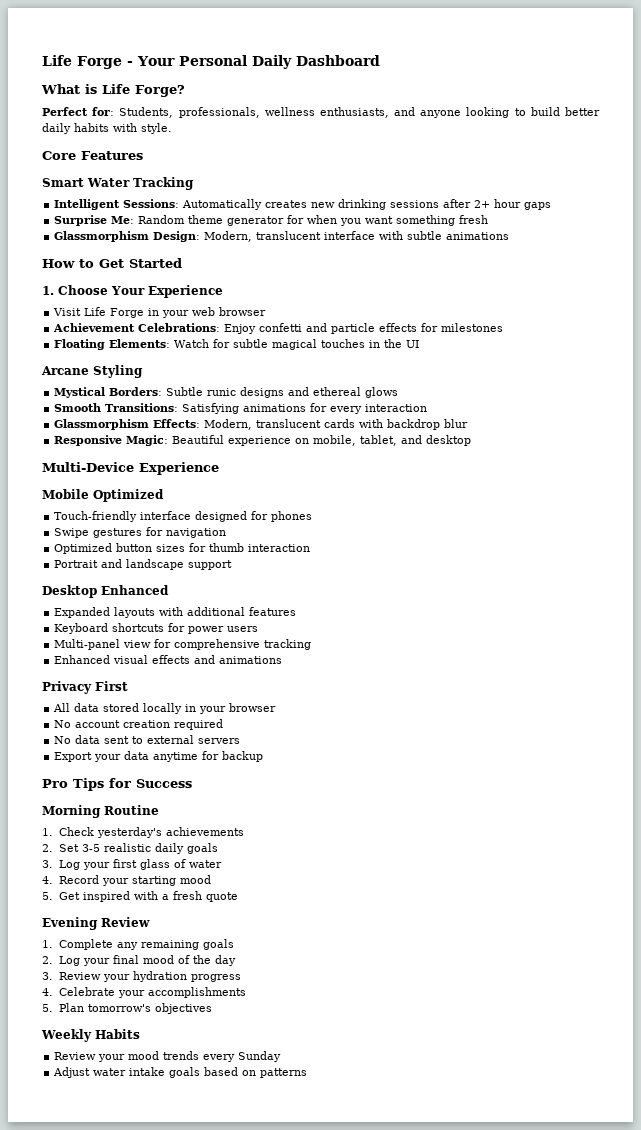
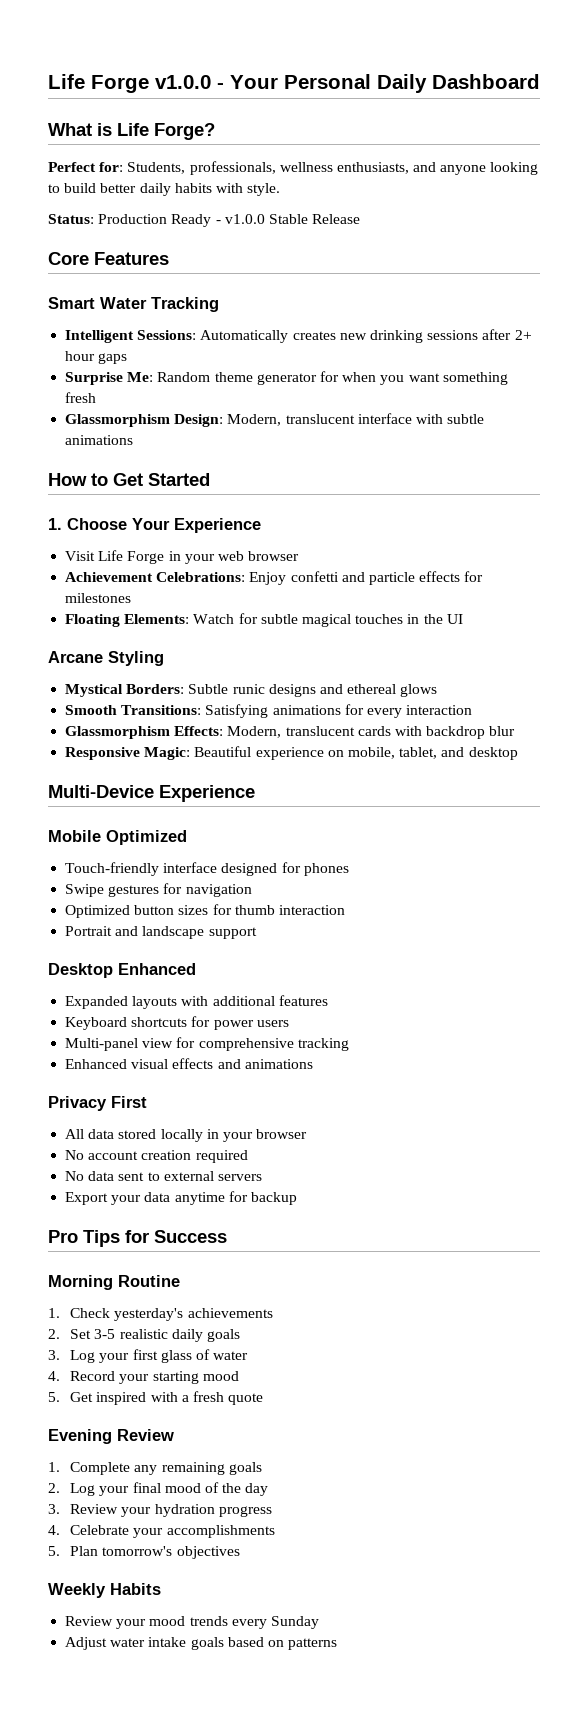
[42,55,122,69] Life Forge -> [48,74,211,93] Life Forge v1.0.0
(172, 128) none -> [48,214,361,227] // Status: Production Ready - v1.0.0 Stable Release

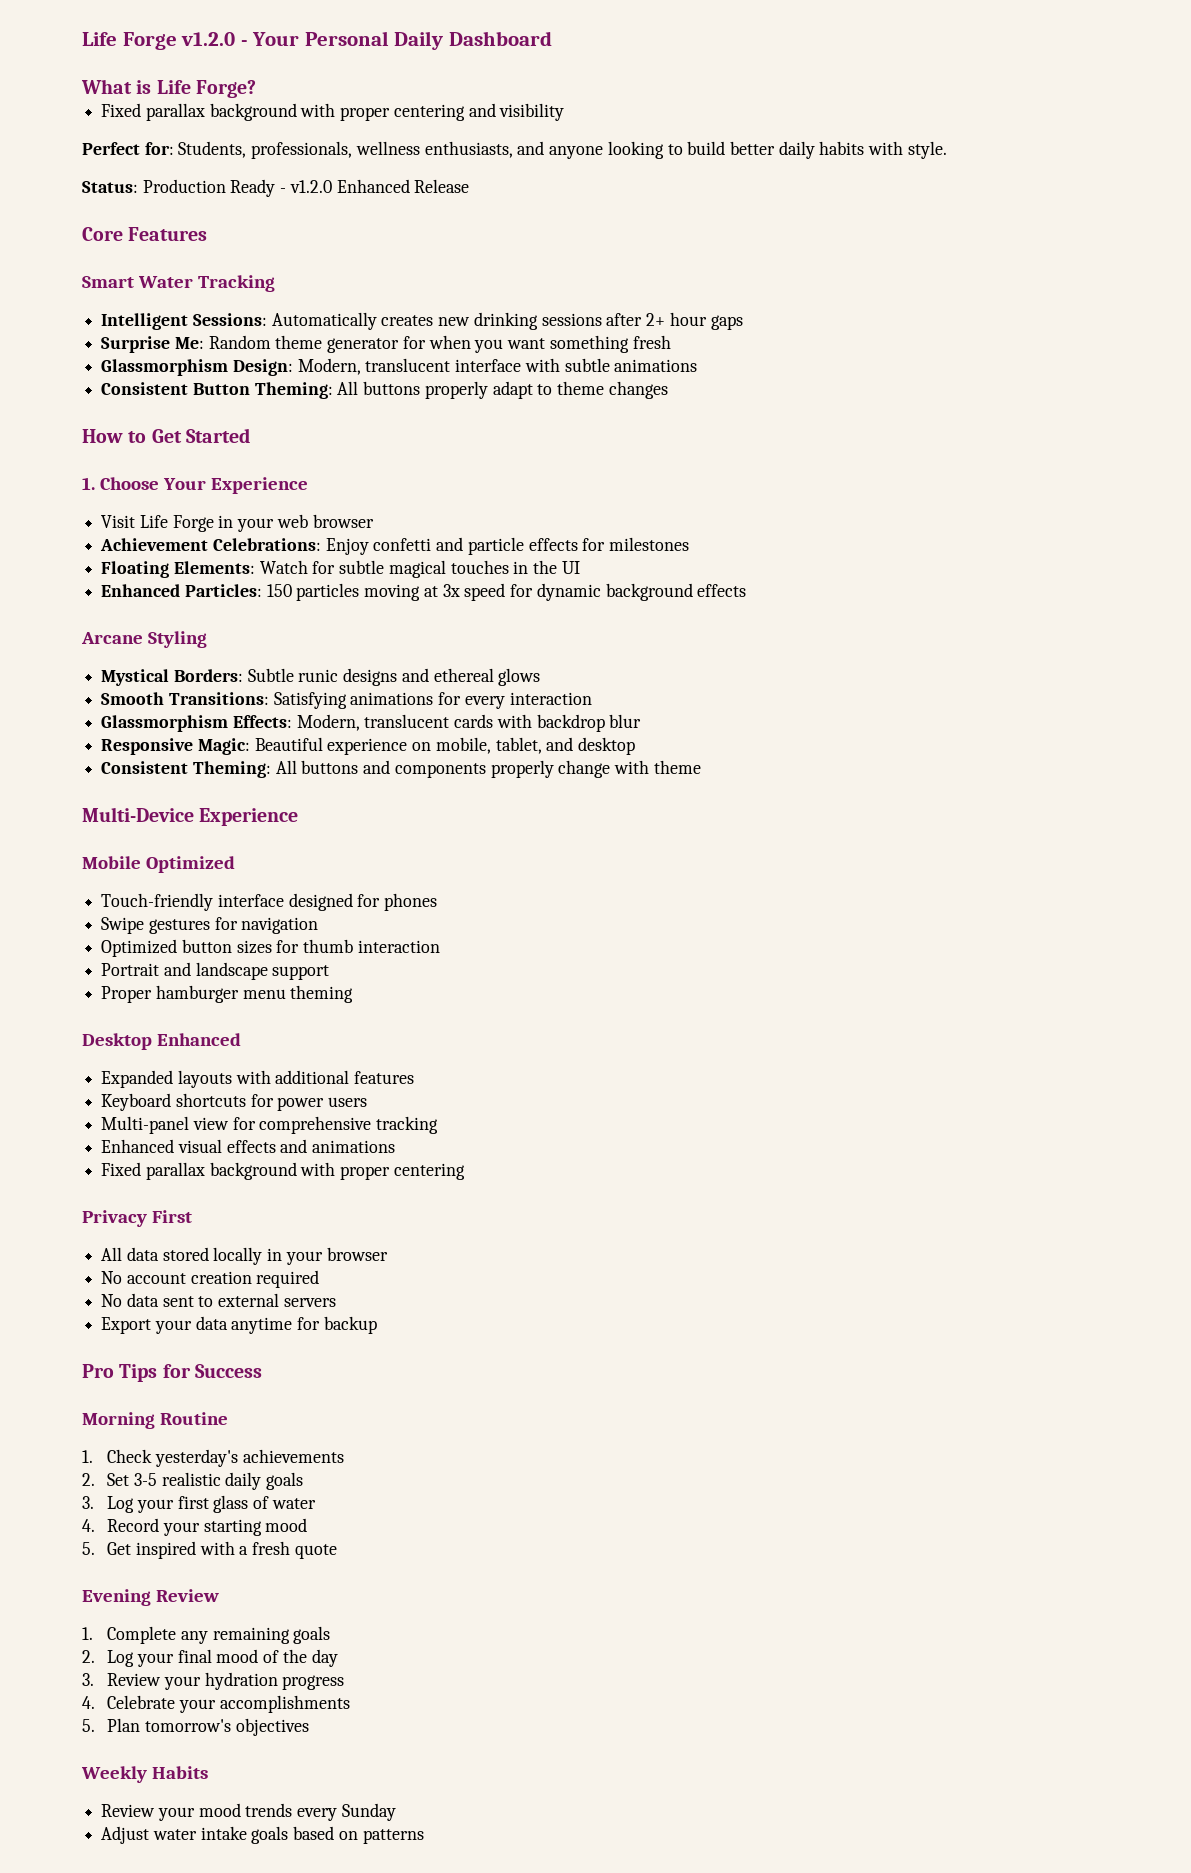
[48,74,211,93] Life Forge v1.0.0 -> [82,32,236,50] Life Forge v1.2.0
(215, 131) none -> [101,103,565,121] // Fixed parallax background with proper centering and visibility
[224,214,308,224] v1.0.0 Stable -> [289,179,410,193] v1.2.0 Enhanced
(134, 440) none -> [101,381,668,399] // Consistent Button Theming: All buttons properly adapt to theme changes
(463, 619) none -> [101,583,747,601] // Enhanced Particles: 150 particles moving at 3x speed for dynamic background effects
(518, 753) none -> [101,760,701,778] // Consistent Theming: All buttons and components properly change with theme
(257, 933) none -> [101,985,354,1003] // Proper hamburger menu theming
(313, 1064) none -> [101,1162,465,1180] // Fixed parallax background with proper centering

